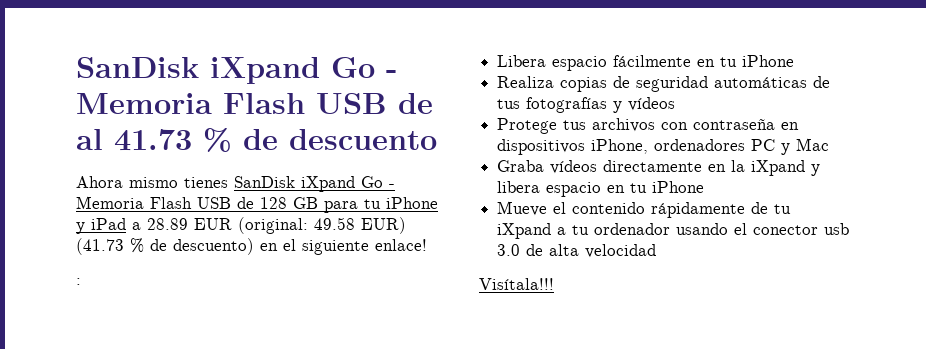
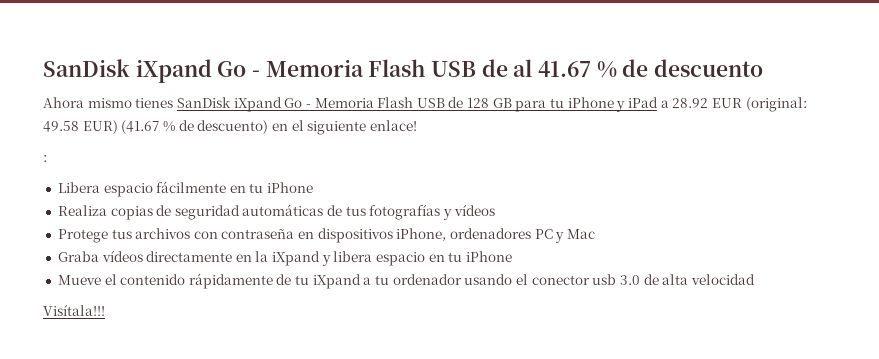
[114,129,192,151] 41.73 -> [538,61,592,77] 41.67
[147,218,188,230] 28.89 -> [672,98,709,108] 28.92
[76,238,124,255] (41.73 -> [121,120,160,134] (41.67

